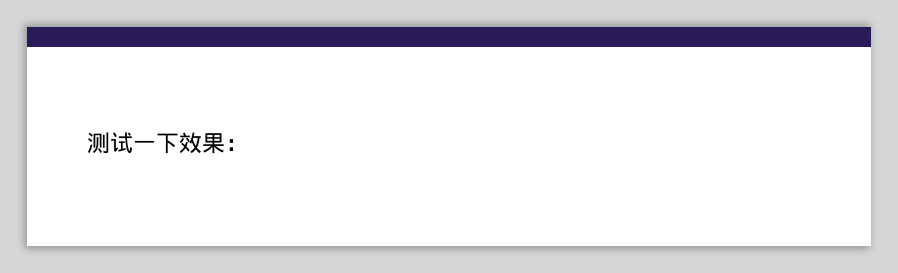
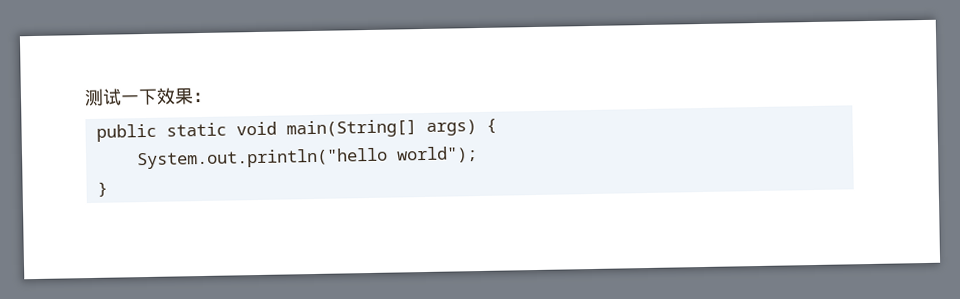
(248, 145) none -> [95,118,497,142] [135,146,478,170] [96,181,108,197] // public static void main(String[] args) { // System.out.println("hello world"); // }

